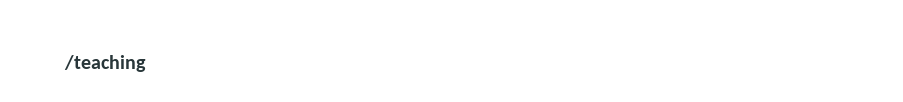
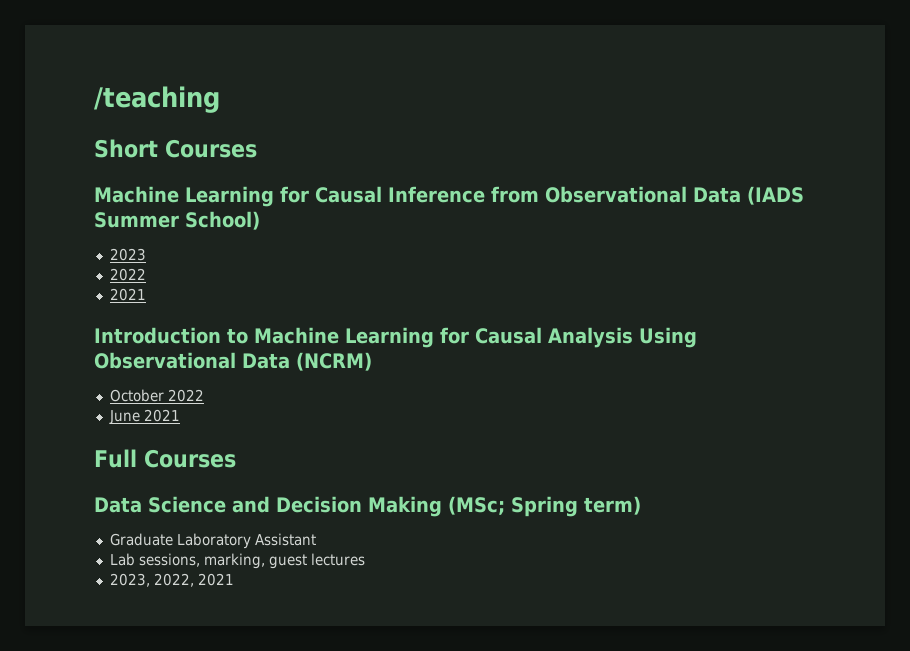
(146, 63) none -> [94,139,257,158] [94,186,804,207] [94,211,260,230] [109,248,146,261] [109,268,146,281] [109,288,146,301] [94,327,697,348] [94,352,372,371] [109,389,204,402] [108,409,180,424] [94,449,236,468] [94,496,641,517] [109,533,316,549] [109,553,365,569] [109,573,234,587] // Short Courses // Machine Learning for Causal Inference from Observational Data (IADS Summer School) // 2023 // 2022 // 2021 // Introduction to Machine Learning for Causal Analysis Using Observational Data (NCRM) // October 2022 // June 2021 // Full Courses // Data Science and Decision Making (MSc; Spring term) // Graduate Laboratory Assistant // Lab sessions, marking, guest lectures // 2023, 2022, 2021

